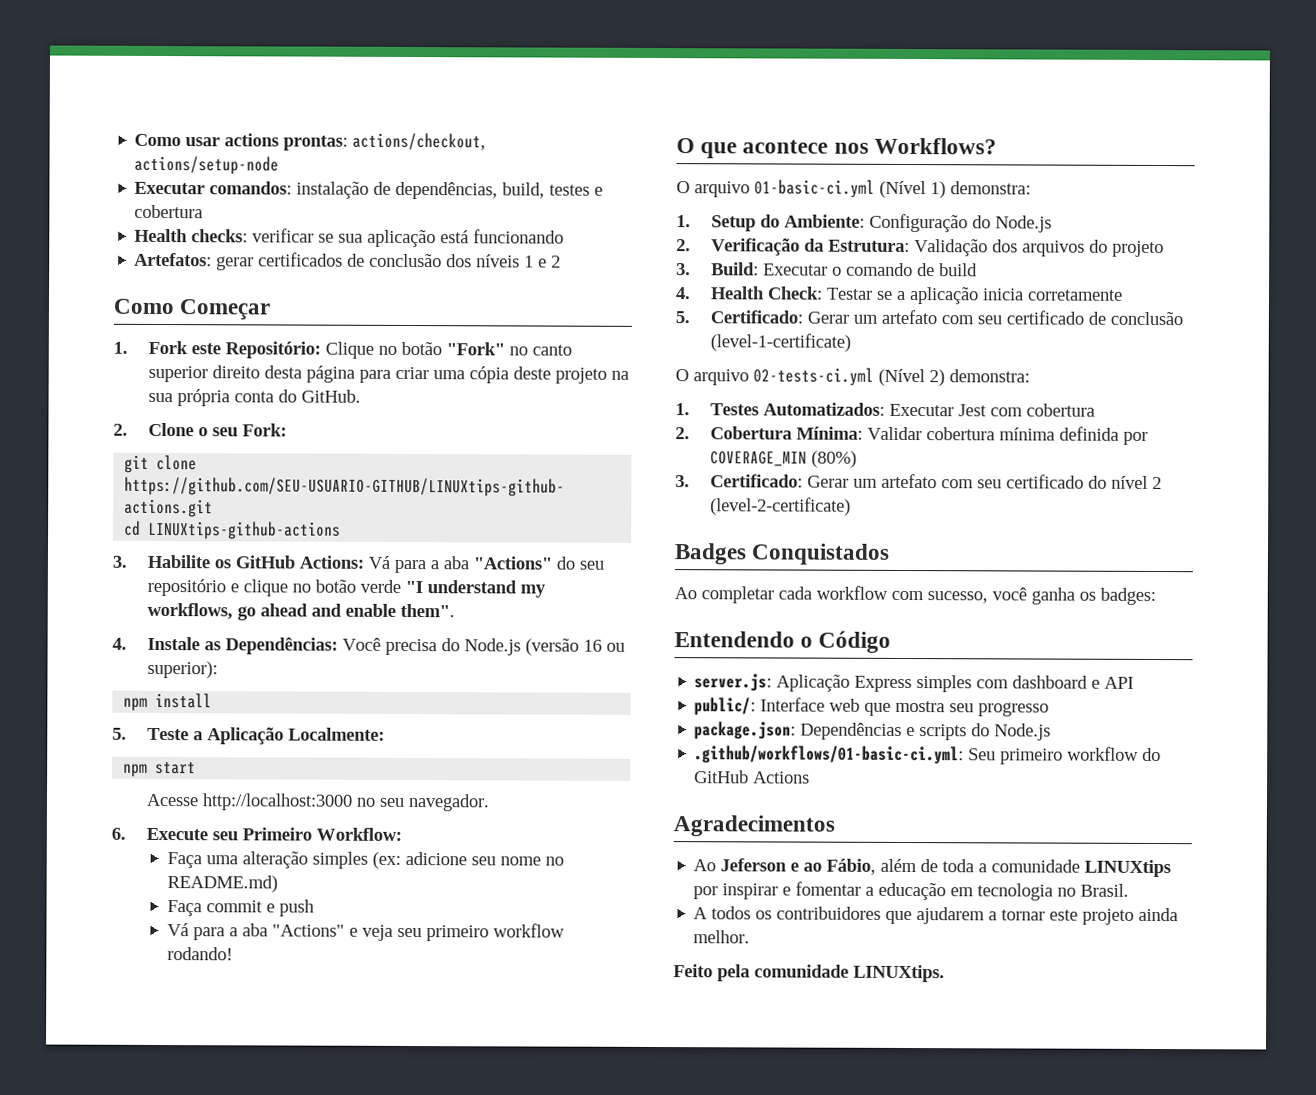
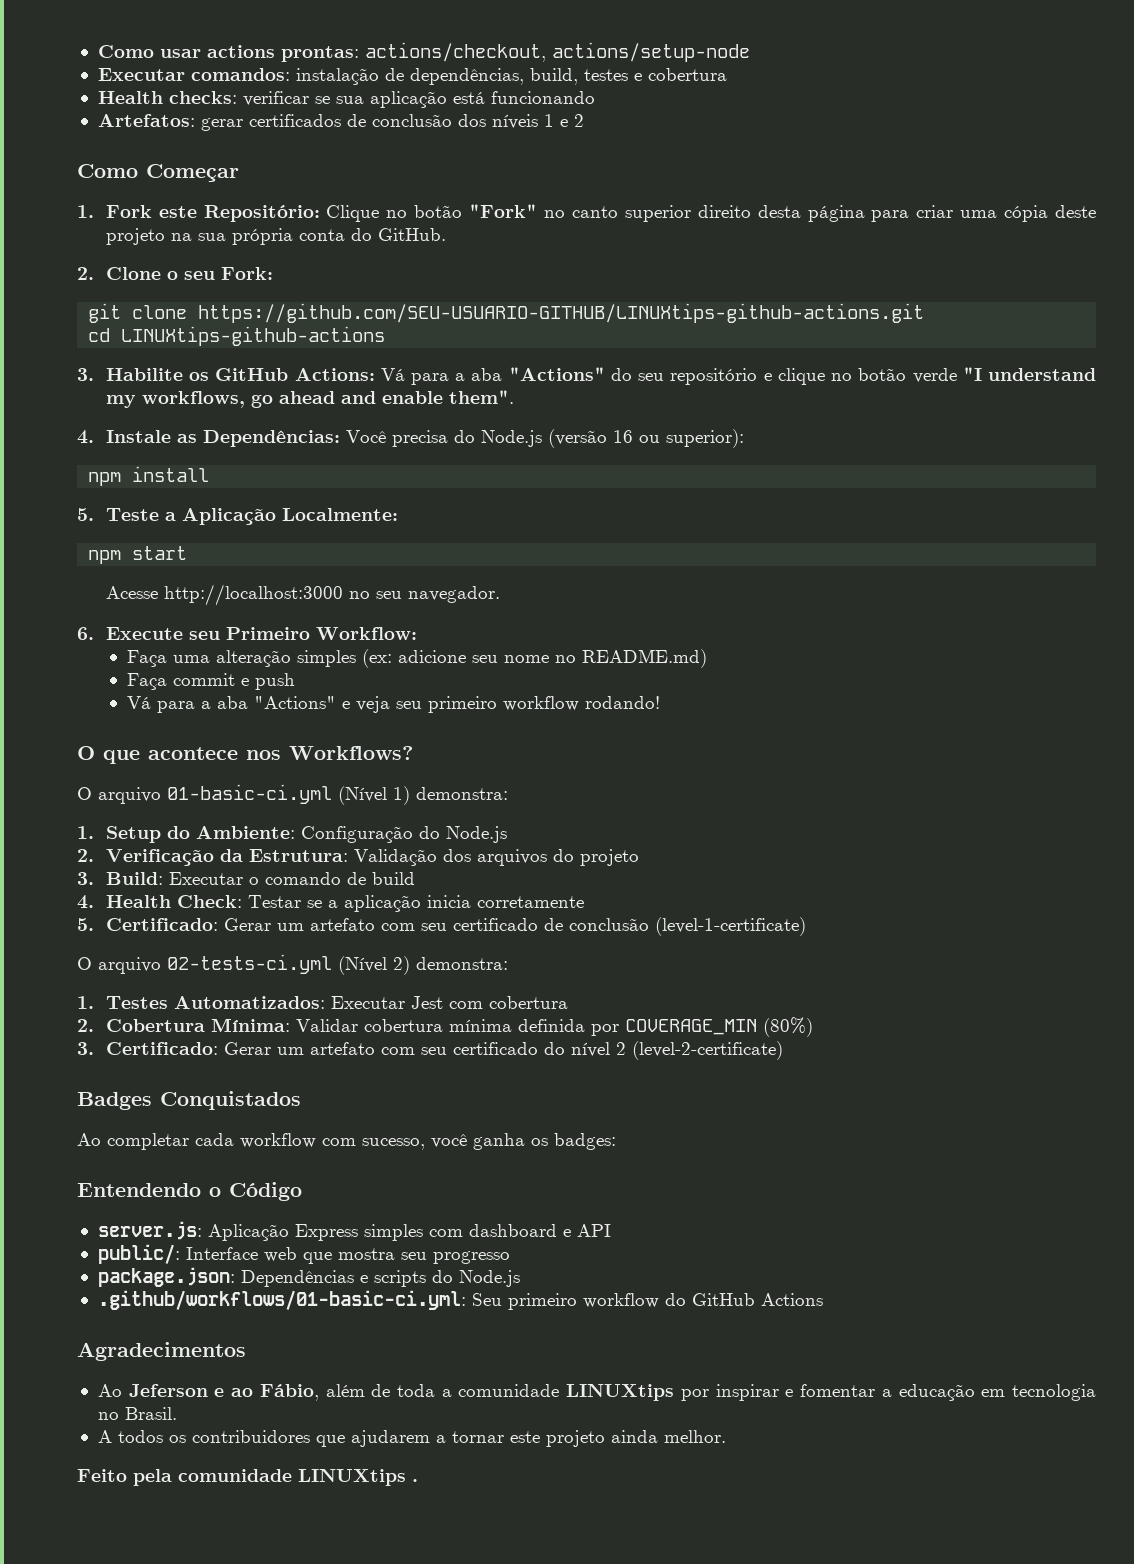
[853,964,945,983] LINUXtips. -> [298,1469,418,1486] LINUXtips .

